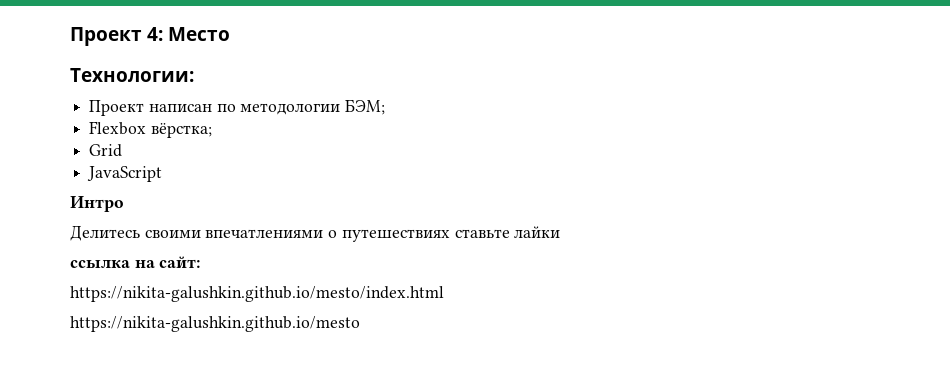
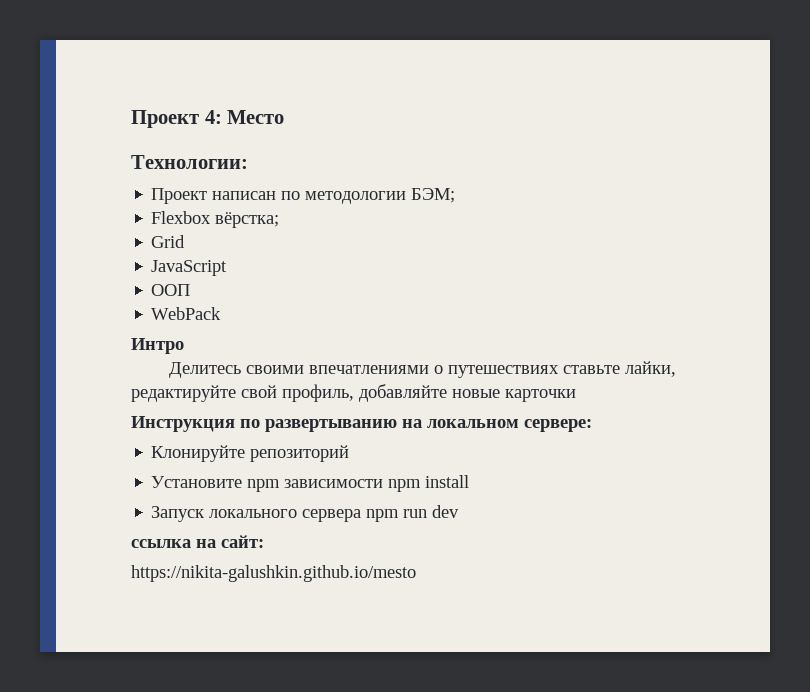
(163, 174) none -> [151,284,191,296] [151,307,222,320] // ООП // WebPack
[514,226,561,238] лайки -> [624,361,676,377] [131,384,576,402] [131,416,592,432] [151,445,350,462] [151,475,470,492] [151,505,460,522] лайки, редактируйте свой профиль, добавляйте новые карточки // Инструкция по развертыванию на локальном сервере: // Клонируйте репозиторий // Установите npm зависимости npm install // Запуск локального сервера npm run dev
[70,286,444,302] // https://nikita-galushkin.github.io/mesto/index.html -> (264, 541) none

